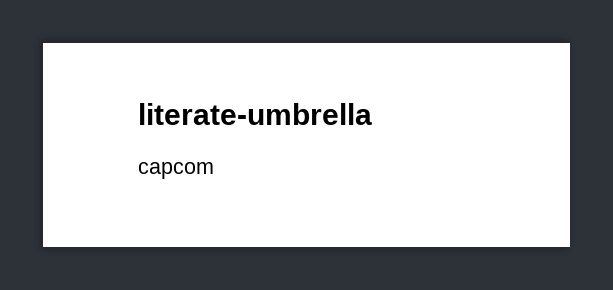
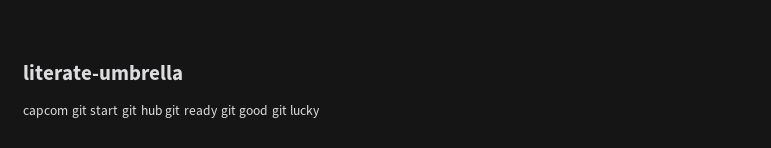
(214, 170) none -> [71,105,321,118] git start git hub git ready git good git lucky

